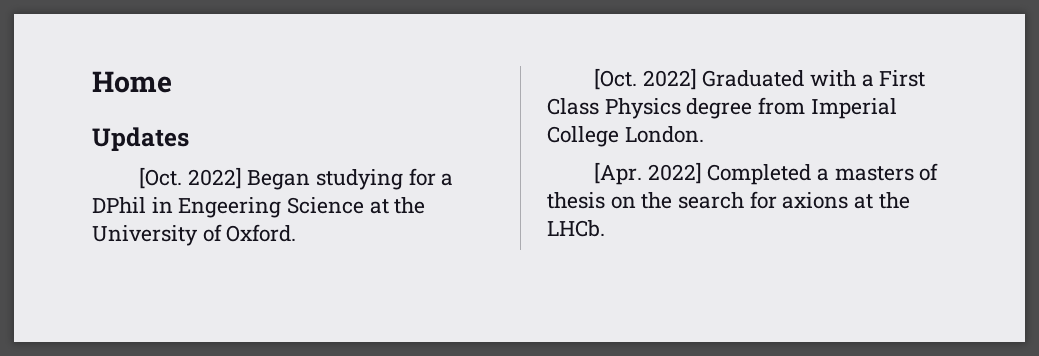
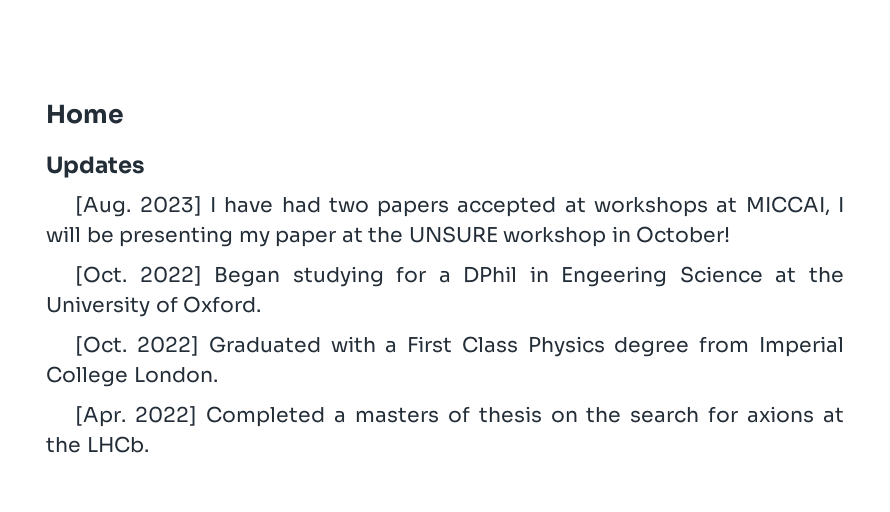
(189, 139) none -> [75,196,845,217] [46,226,731,247] // [Aug. 2023] I have had two papers accepted at workshops at MICCAI, I will be presenting my paper at the UNSURE workshop in October!

